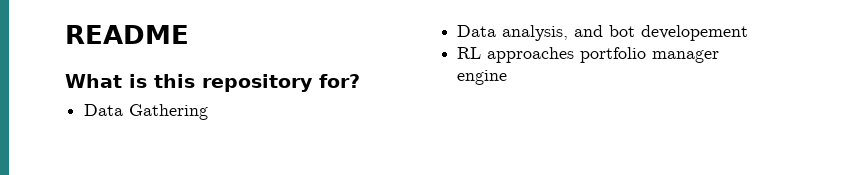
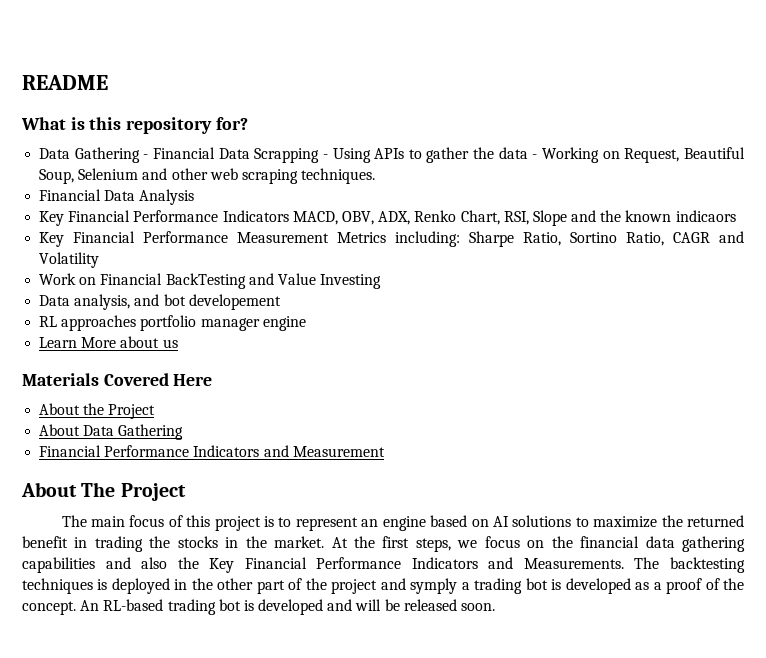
(209, 112) none -> [143,147,745,163] [39,168,376,184] [39,189,195,205] [39,210,736,226] [39,231,744,247] [39,252,100,268] [39,273,382,289] - Financial Data Scrapping - Using APIs to gather the data - Working on Request, Beautiful Soup, Selenium and other web scraping techniques. // Financial Data Analysis // Key Financial Performance Indicators MACD, OBV, ADX, Renko Chart, RSI, Slope and the known indicaors // Key Financial Performance Measurement Metrics including: Sharpe Ratio, Sortino Ratio, CAGR and Volatility // Work on Financial BackTesting and Value Investing
(508, 77) none -> [39,336,178,348] [22,373,213,386] [39,403,156,419] [39,424,184,440] [39,445,385,457] [21,482,186,501] [61,515,744,531] [22,536,746,552] [22,557,745,573] [22,578,745,594] [22,599,496,615] // Learn More about us // Materials Covered Here // About the Project // About Data Gathering // Financial Performance Indicators and Measurement // About The Project // The main focus of this project is to represent an engine based on AI solutions to maximize the returned benefit in trading the stocks in the market. At the first steps, we focus on the financial data gathering capabilities and also the Key Financial Performance Indicators and Measurements. The backtesting techniques is deployed in the other part of the project and symply a trading bot is developed as a proof of the concept. An RL-based trading bot is developed and will be released soon.

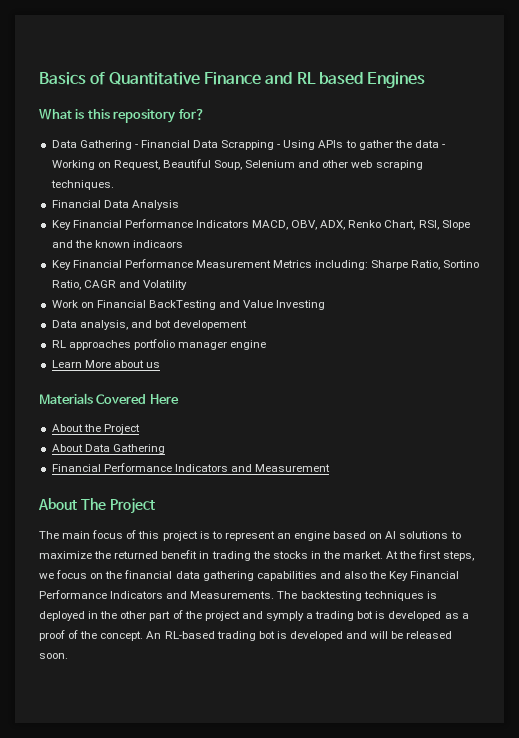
[22,75,108,90] README -> [39,72,426,88] Basics of Quantitative Finance and RL based Engines

